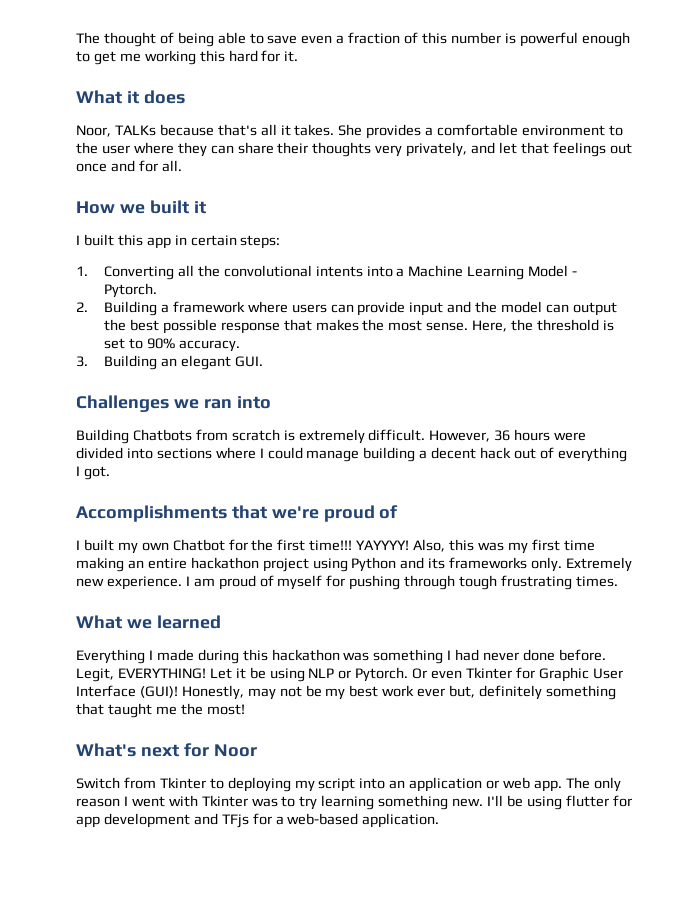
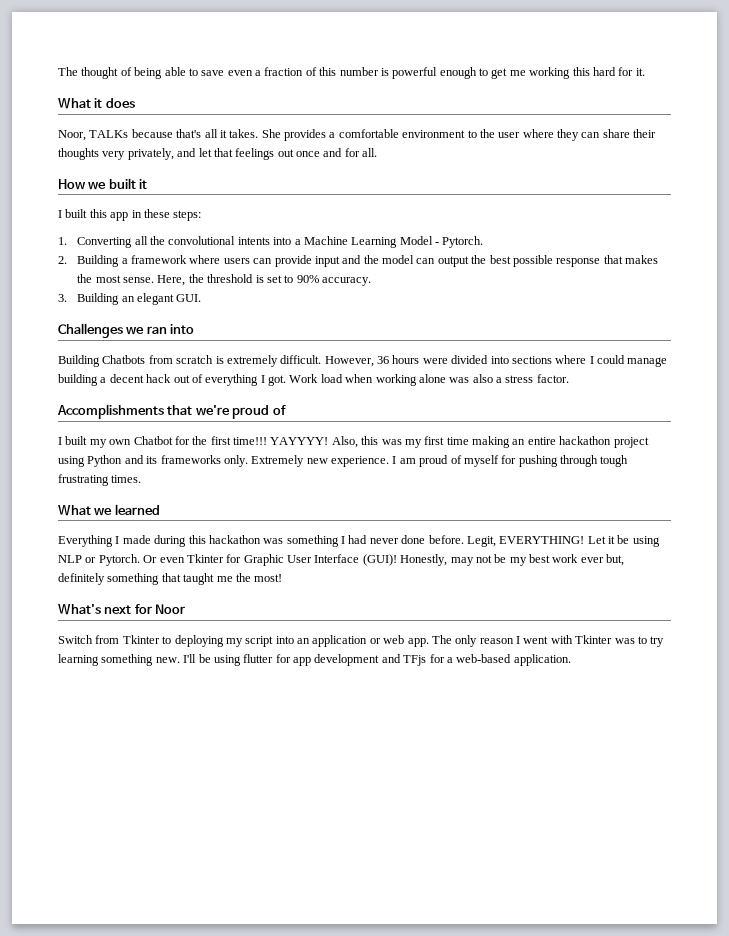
[190,235,237,246] certain -> [143,209,170,218] these
(110, 473) none -> [289,374,569,386] Work load when working alone was also a stress factor.

